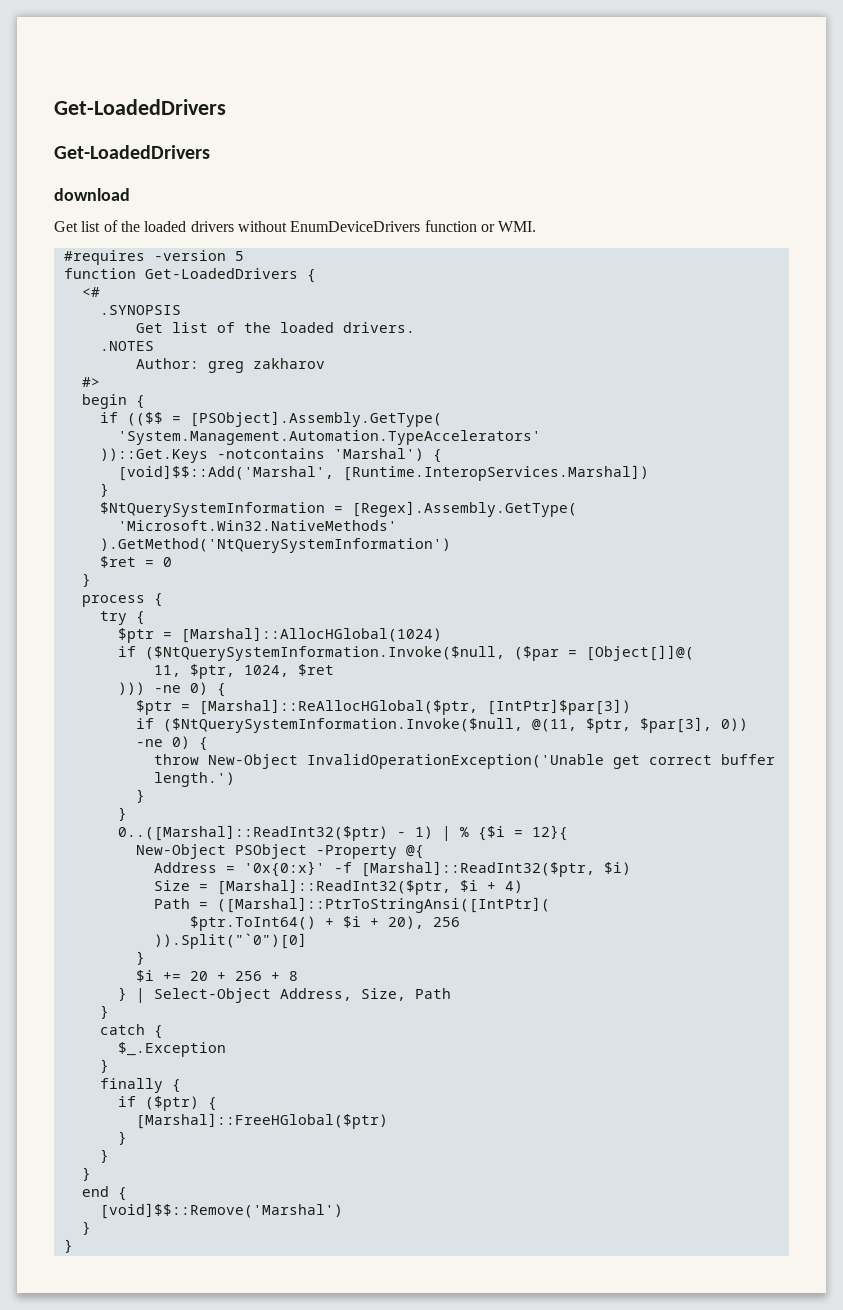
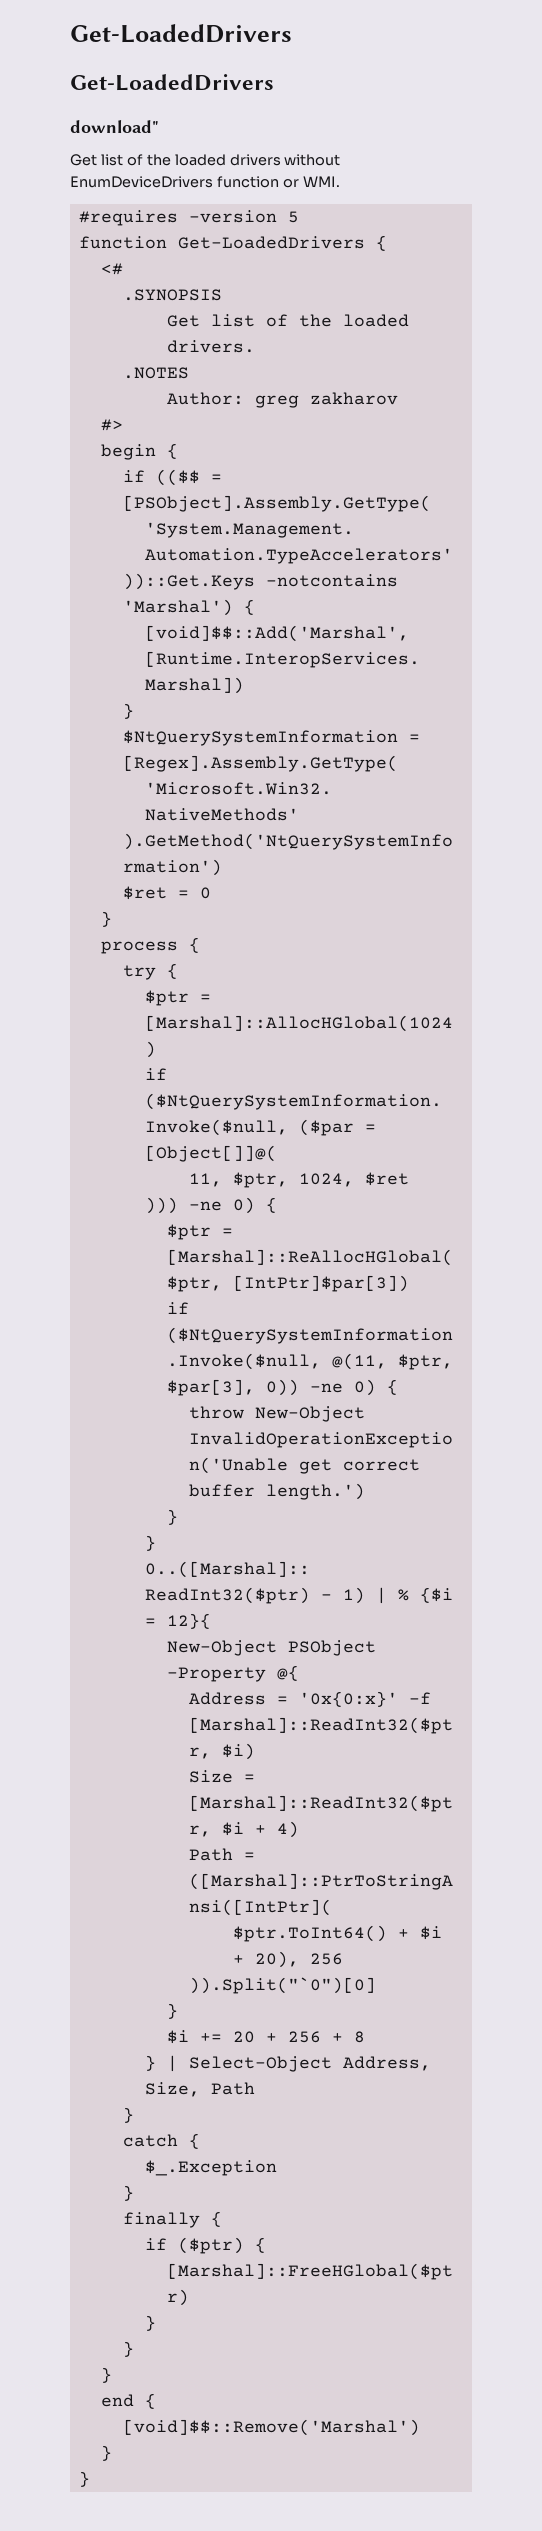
[54,188,130,201] download -> [70,120,159,133] download"

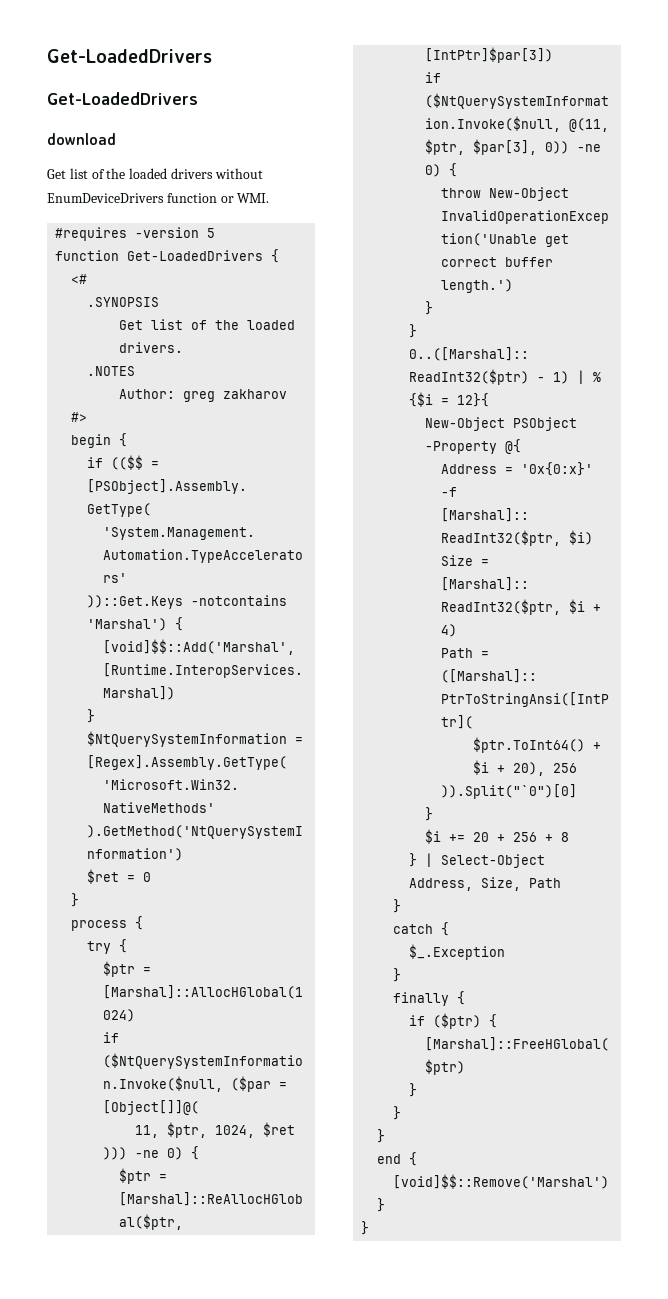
[70,120,159,133] download" -> [47,133,116,145] download

